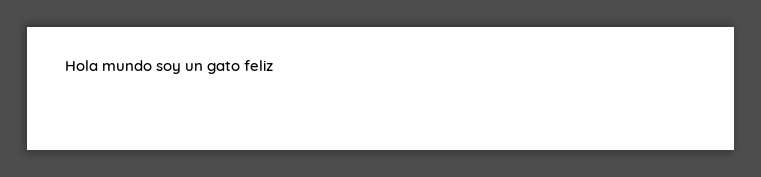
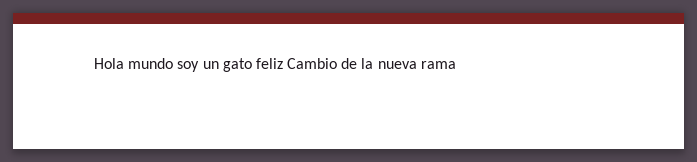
(274, 65) none -> [287,58,456,69] Cambio de la nueva rama

